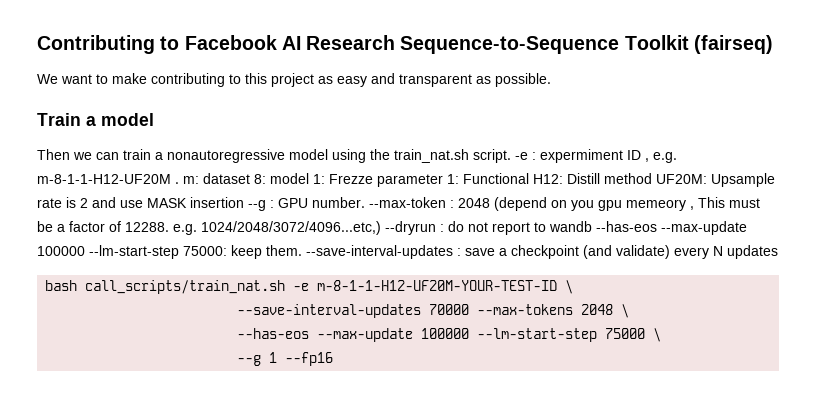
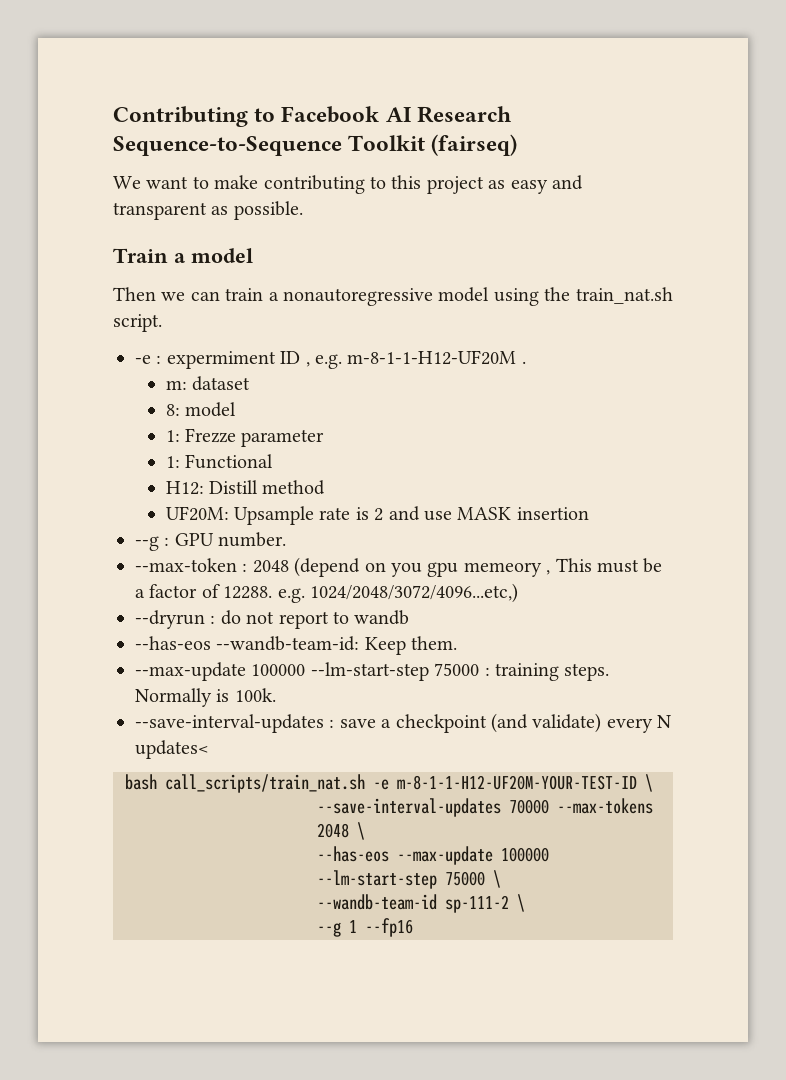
(511, 156) none -> (162, 323) //
(179, 183) none -> (526, 362) //
(250, 178) none -> (250, 383) //
(309, 178) none -> (236, 409) //
(443, 180) none -> (325, 438) //
(529, 178) none -> (273, 461) //
(652, 178) none -> (326, 487) //
(244, 202) none -> (589, 513) //
(365, 202) none -> (287, 539) //
(381, 228) none -> (518, 593) //
[596,221,747,235] [37,245,302,259] --has-eos --max-update 100000 --lm-start-step 75000: keep them. -> [135,636,458,655] [135,662,610,681] [135,688,276,707] // --has-eos --wandb-team-id: Keep them. // --max-update 100000 --lm-start-step 75000 : training steps. Normally is 100k. //
[727,245,778,259] updates -> [135,740,209,759] updates<
(662, 335) none -> [317,894,525,913] // --wandb-team-id sp-111-2 \

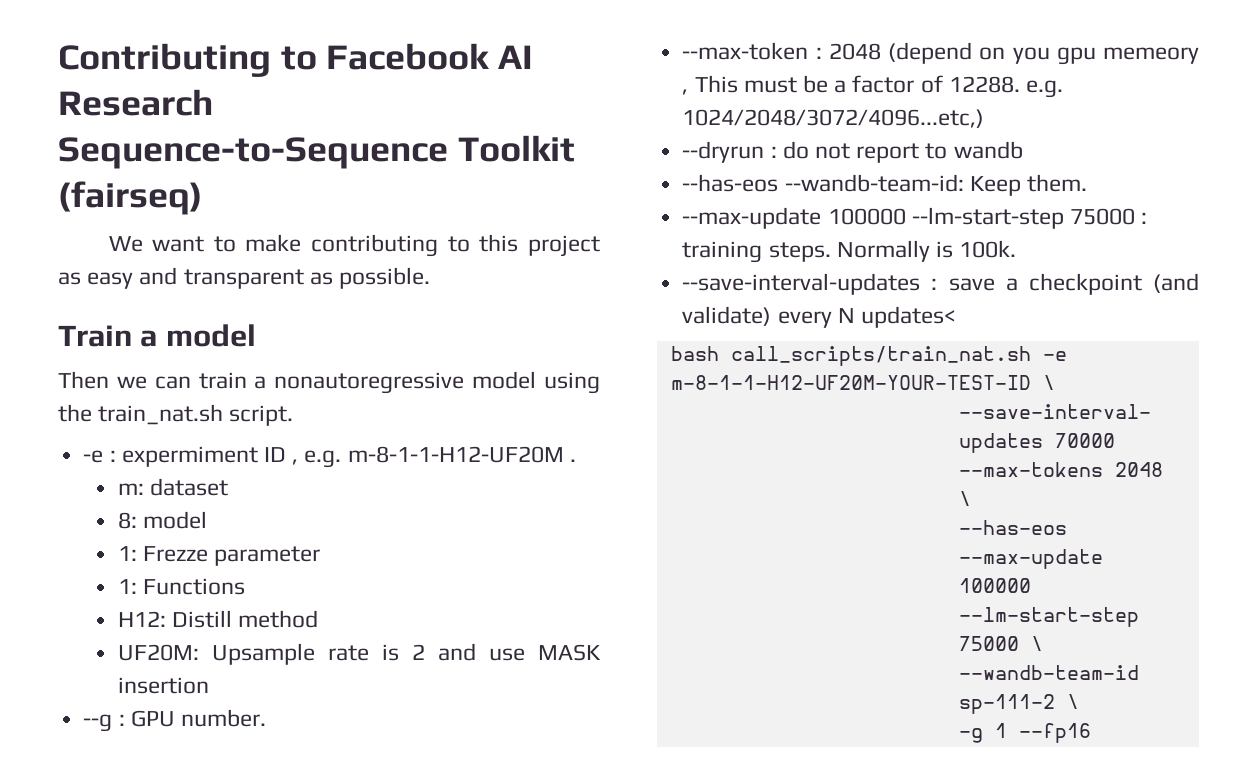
[184,454,273,469] Functional -> [142,578,245,595] Functions
[317,922,341,937] --g -> [958,728,983,743] -g

